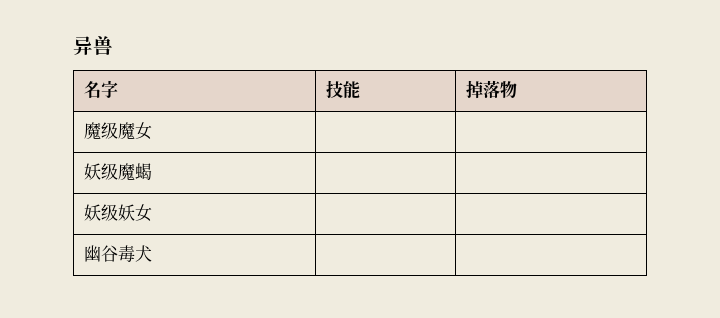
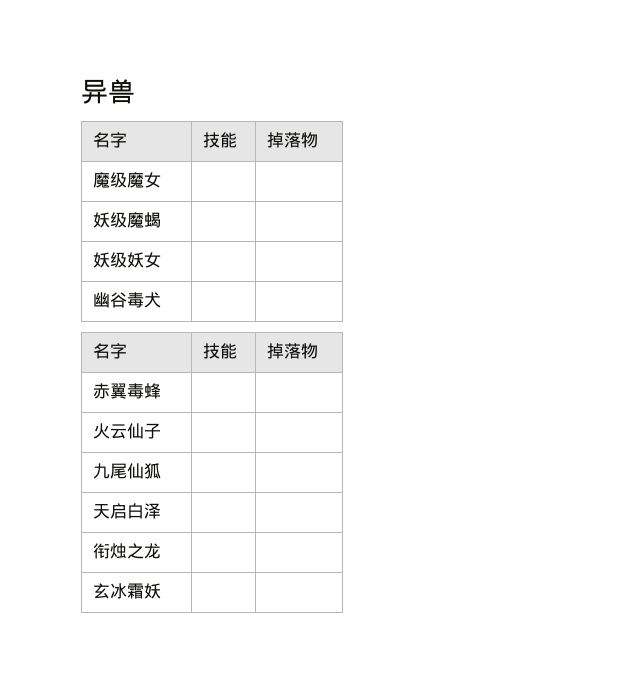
(153, 253) none -> [92,343,127,359] [202,343,237,359] [266,343,318,359] [92,383,161,399] [92,423,161,439] [92,463,161,479] [92,503,161,519] [92,543,161,559] [92,583,161,599] // 名字 | 技能 | 掉落物 // 赤翼毒蜂 | | // 火云仙子 | | // 九尾仙狐 | | // 天启白泽 | | // 衔烛之龙 | | // 玄冰霜妖 | |

